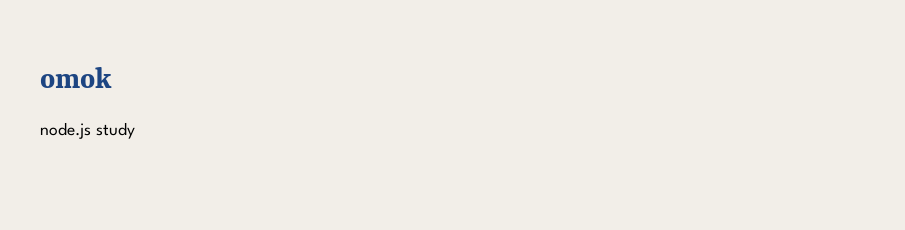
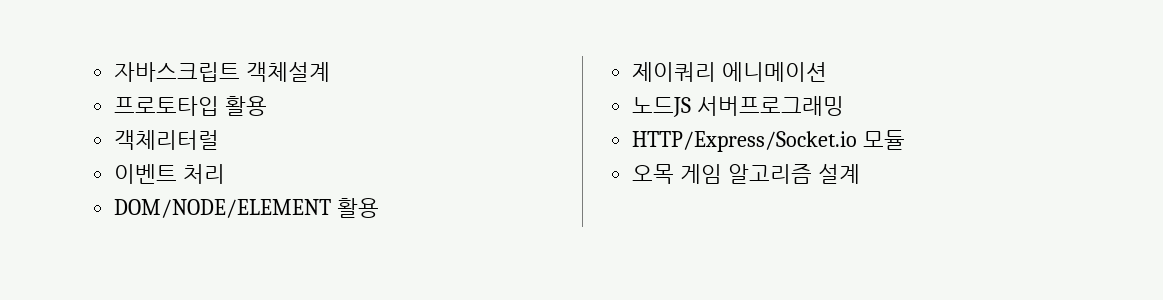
[40,67,112,88] [40,122,135,139] omok // node.js study -> [114,62,331,82] [114,96,268,116] [114,130,220,150] [114,164,226,184] [114,198,380,218] [632,62,828,82] [632,96,845,117] [632,130,906,152] [632,164,861,184] 자바스크립트 객체설계 // 프로토타입 활용 // 객체리터럴 // 이벤트 처리 // DOM/NODE/ELEMENT 활용 // 제이쿼리 에니메이션 // 노드JS 서버프로그래밍 // HTTP/Express/Socket.io 모듈 // 오목 게임 알고리즘 설계

